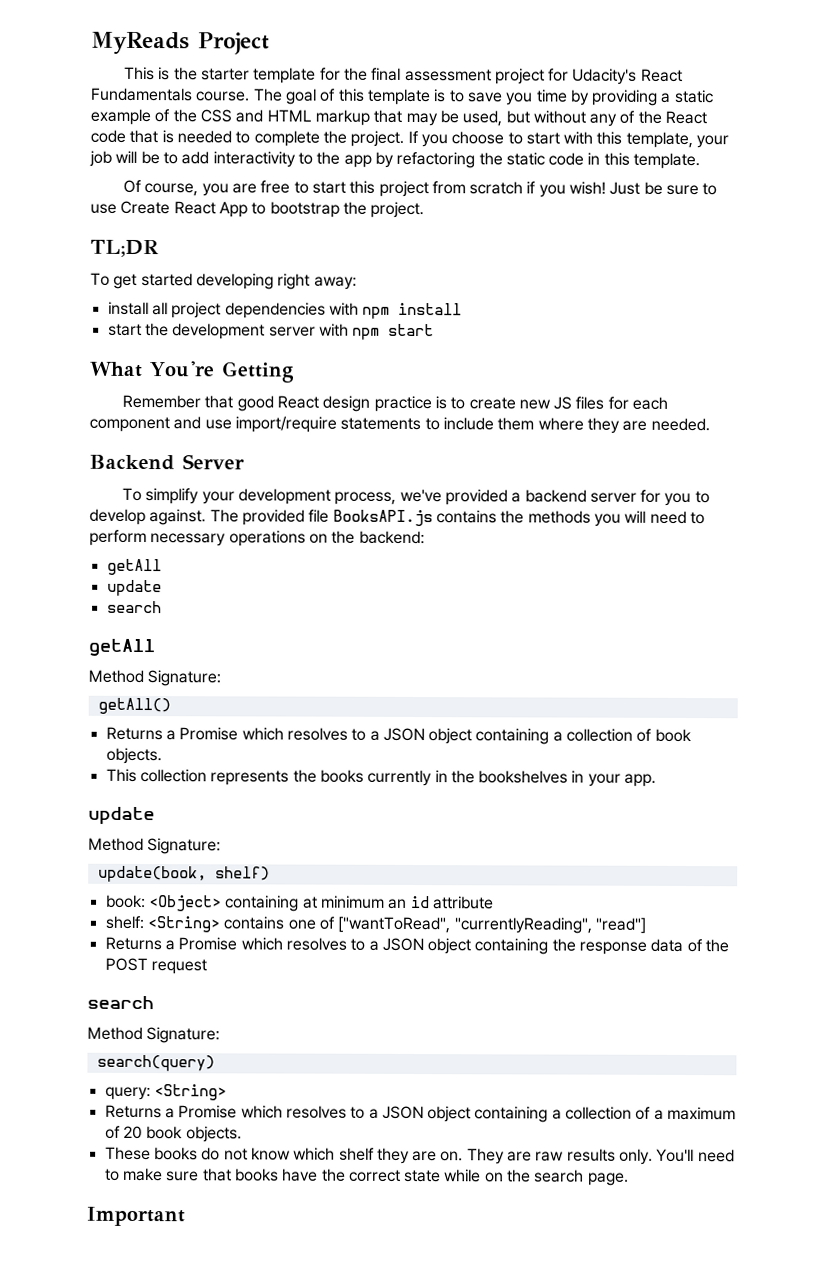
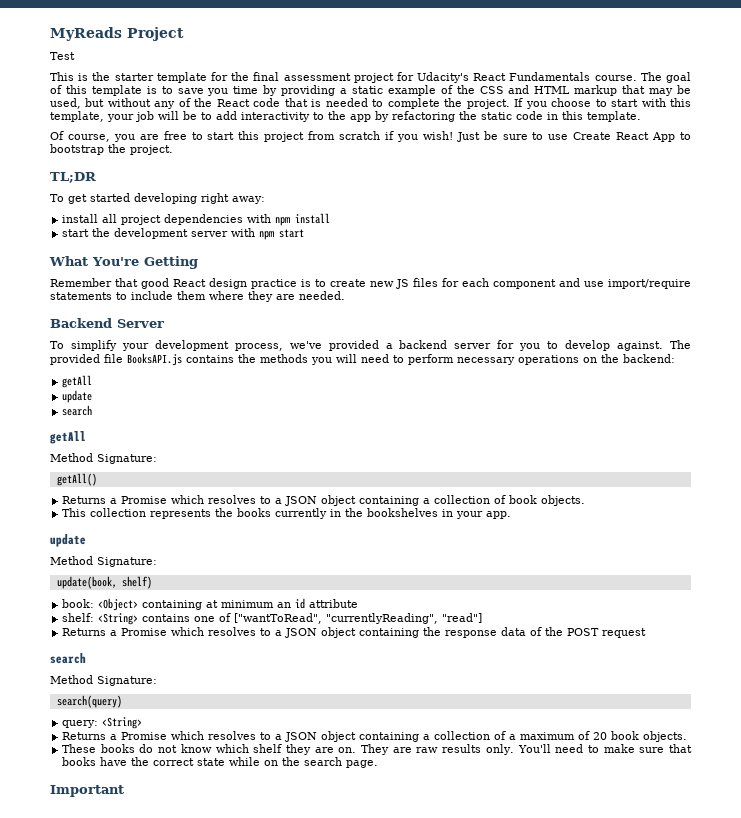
(270, 43) none -> [50,52,75,60] // Test

